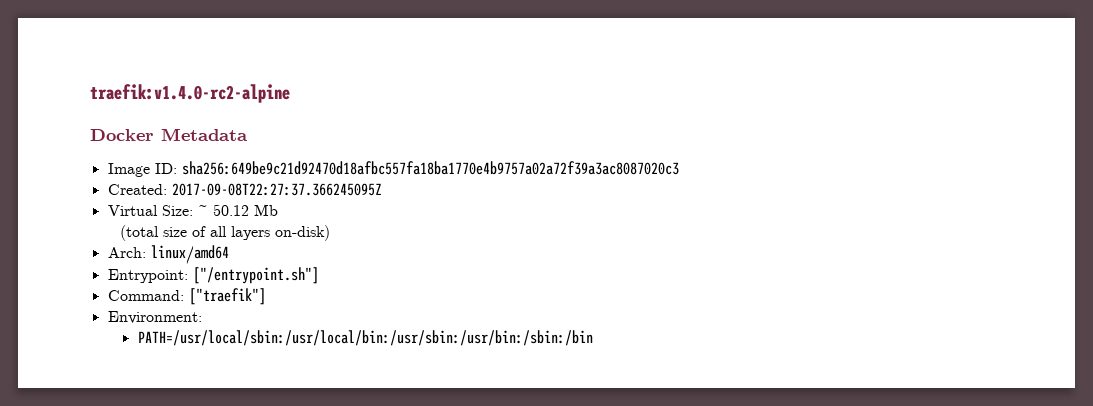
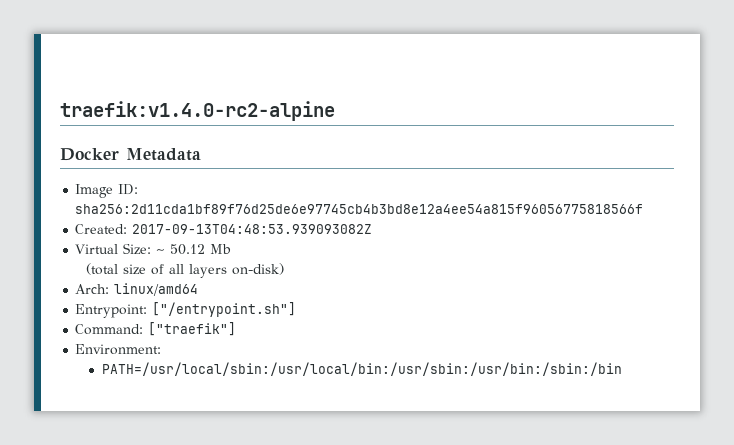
[181,161,679,175] sha256:649be9c21d92470d18afbc557fa18ba1770e4b9757a02a72f39a3ac8087020c3 -> [75,204,644,214] sha256:2d11cda1bf89f76d25de6e97745cb4b3bd8e12a4ee54a815f96056775818566f
[171,183,382,196] 2017-09-08T22:27:37.366245095Z -> [132,224,373,234] 2017-09-13T04:48:53.939093082Z

